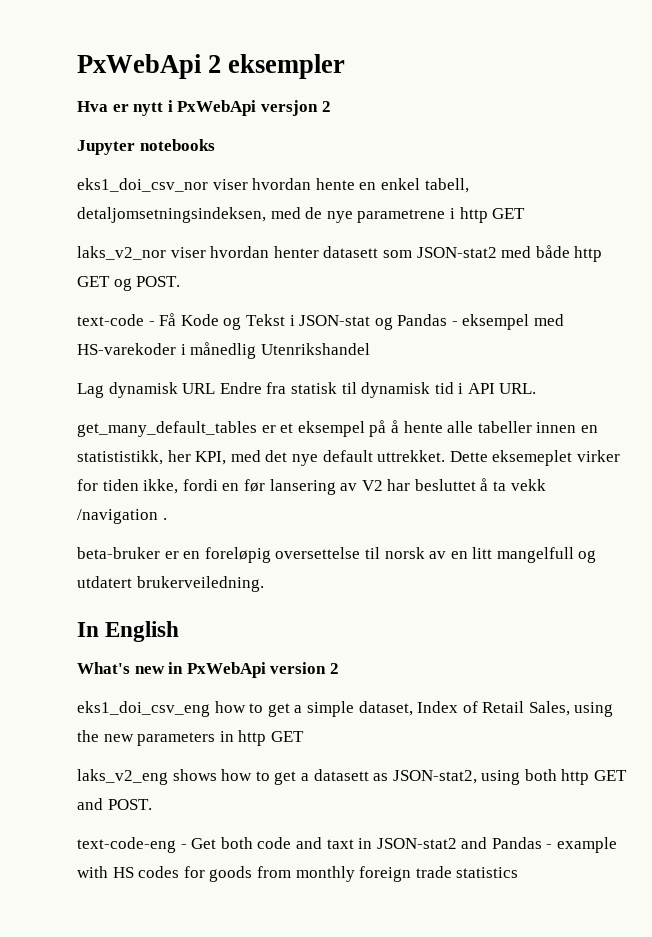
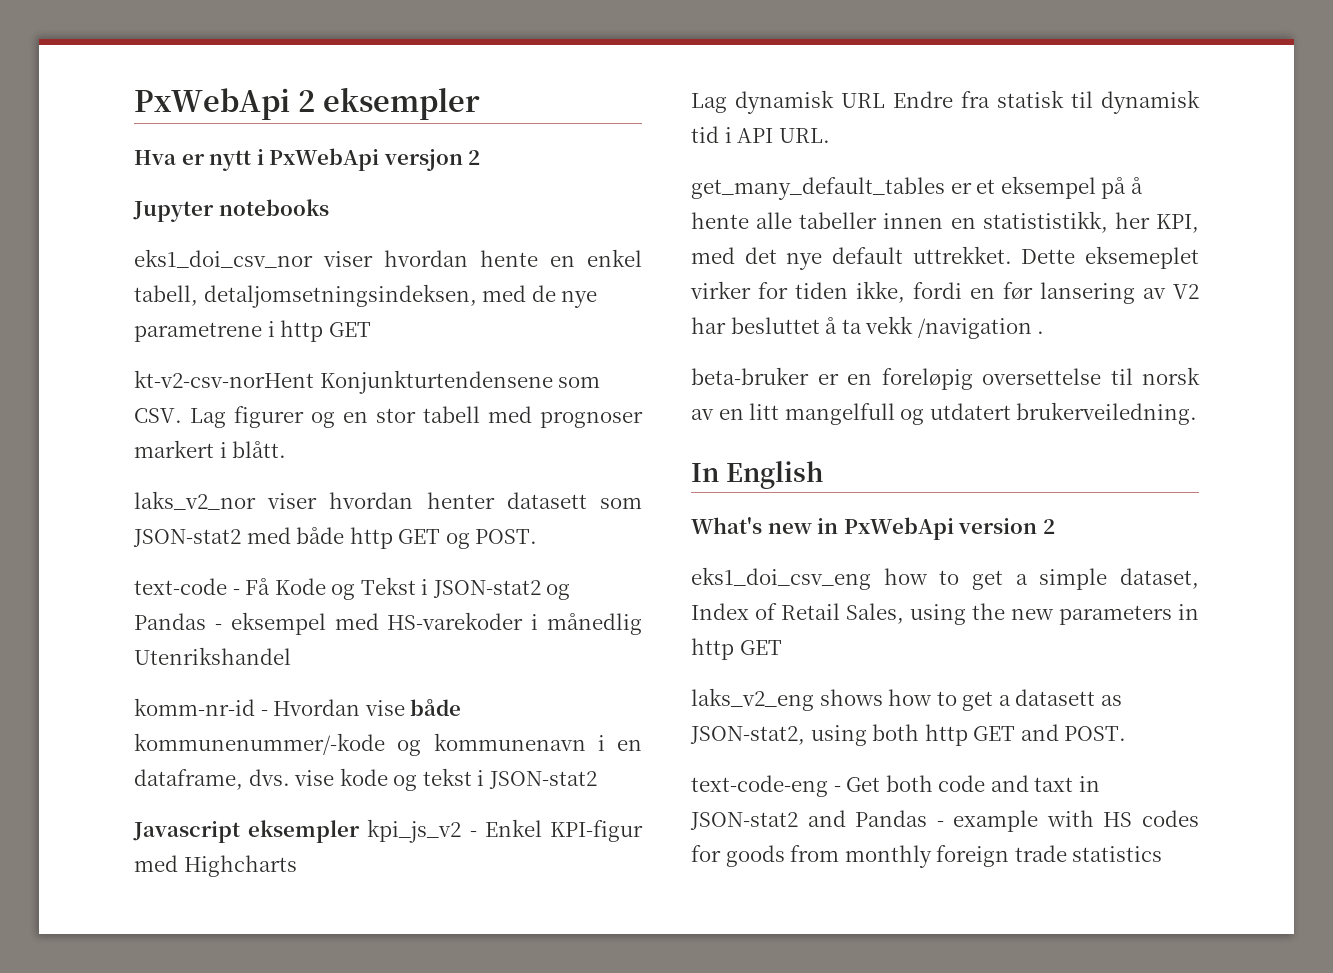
(526, 213) none -> [134,370,601,394] [134,406,643,428] [134,440,287,458] // kt-v2-csv-norHent Konjunkturtendensene som CSV. Lag figurer og en stor tabell med prognoser markert i blått.
[299,315,371,326] JSON-stat -> [432,580,541,598] JSON-stat2
(370, 349) none -> [134,698,462,716] [134,733,642,756] [134,768,597,791] [133,819,643,843] [134,855,297,877] // komm-nr-id - Hvordan vise både kommunenummer/-kode og kommunenavn i en dataframe, dvs. vise kode og tekst i JSON-stat2 // Javascript eksempler kpi_js_v2 - Enkel KPI-figur med Highcharts

